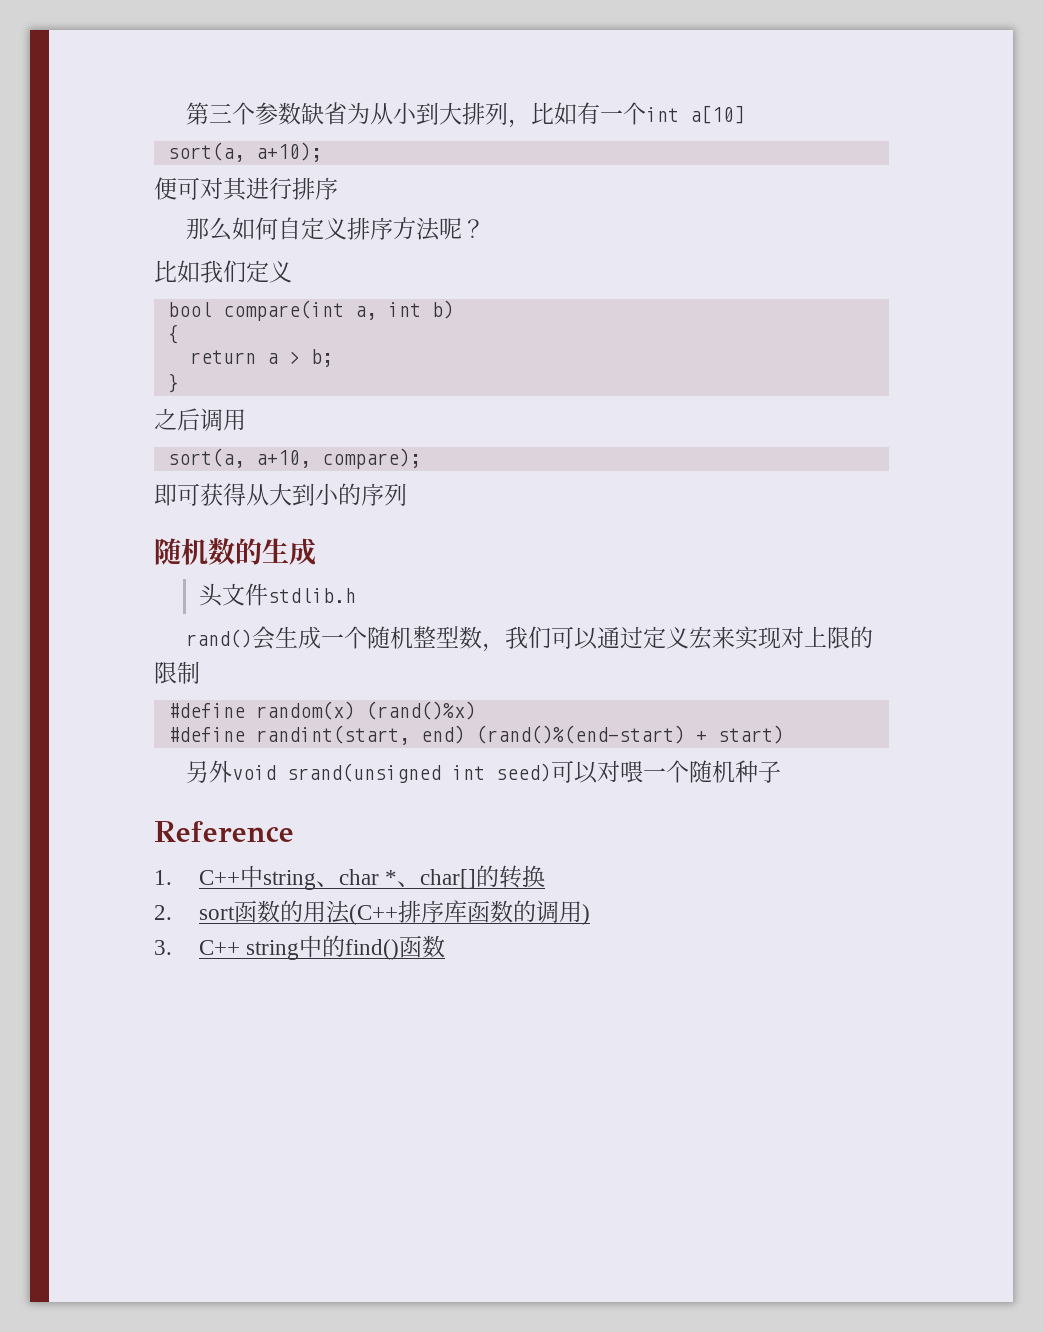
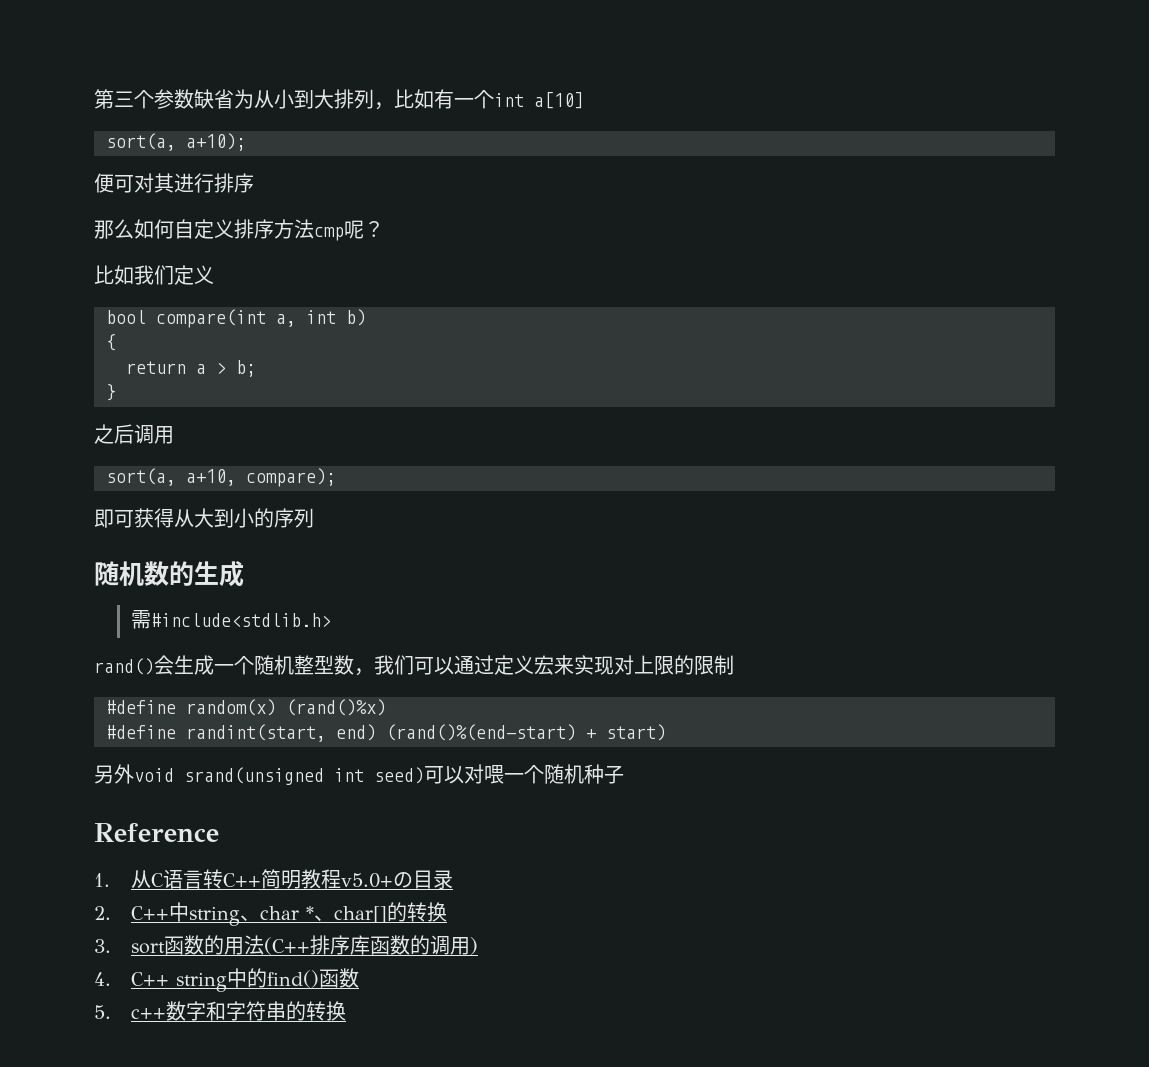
(441, 229) none -> [314,227,344,241] cmp
[198,583,356,607] 头文件stdlib.h -> [130,610,331,629] 需#include<stdlib.h>
(172, 877) none -> [130,869,453,889] [94,906,111,920] 从C语言转C++简明教程v5.0+の目录 // 2.
[154,905,172,920] 2. -> [94,939,111,953] 3.
[154,940,172,955] 3. -> [94,972,111,986] 4.
(445, 946) none -> [94,1001,346,1021] // 5. c++数字和字符串的转换

